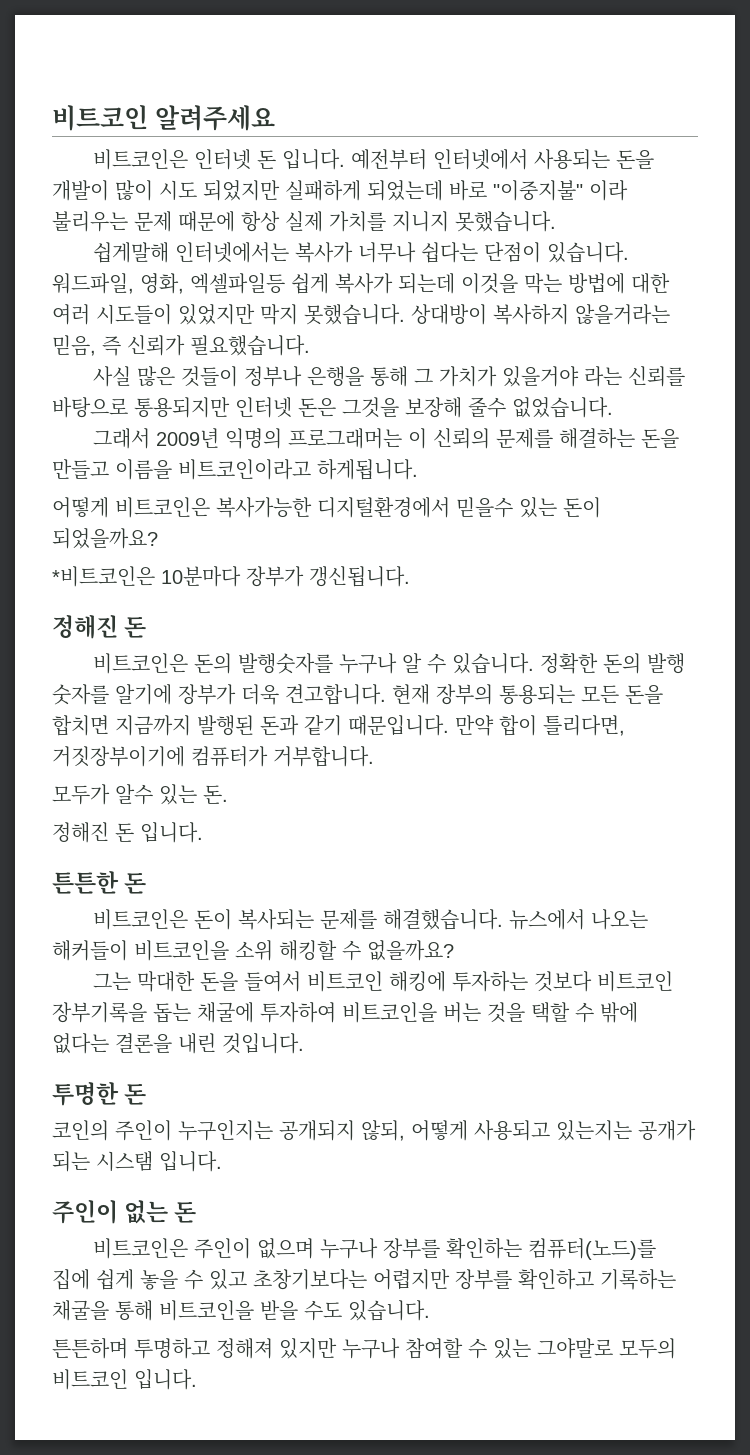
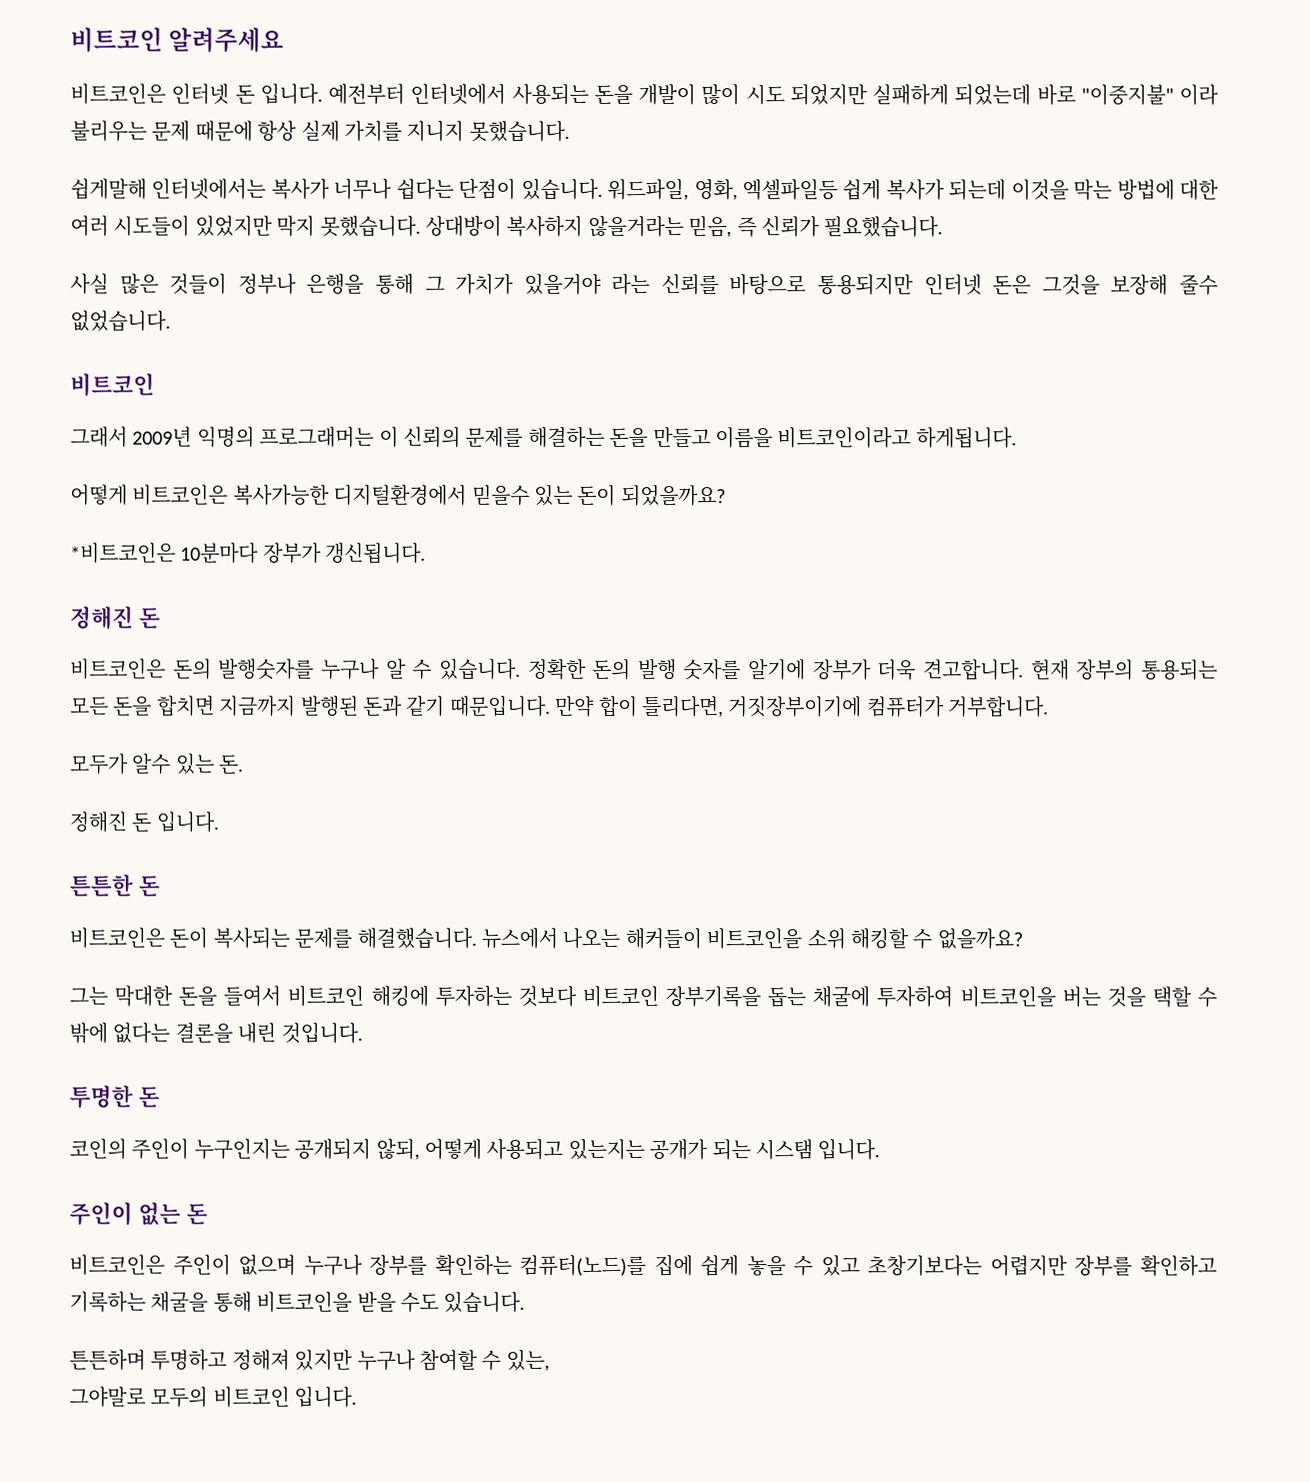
(613, 407) none -> [70,373,155,397] // 비트코인
[493,1338,531,1359] 있는 -> [505,1349,550,1371] 있는, //

